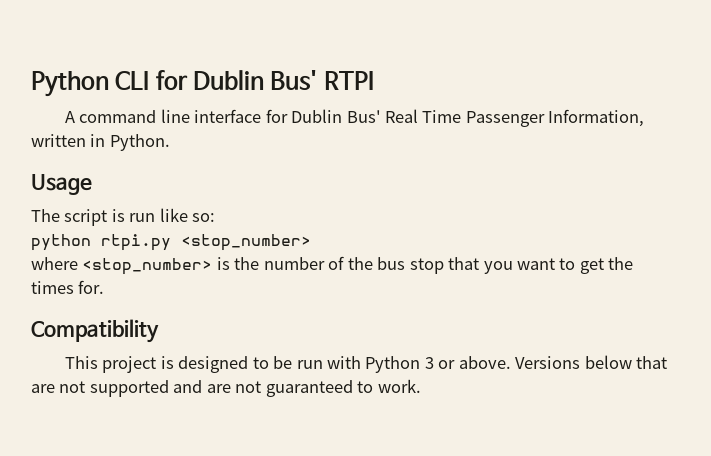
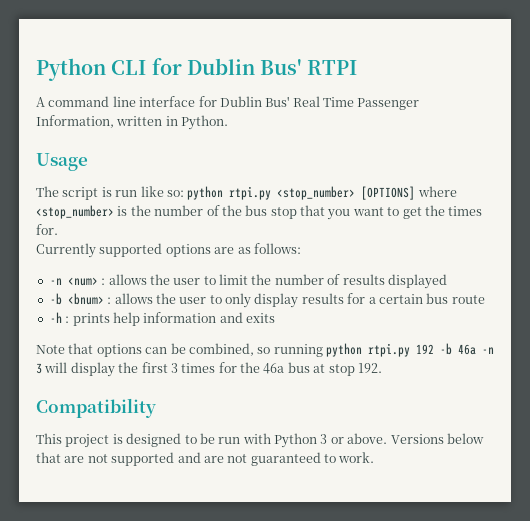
(216, 217) // -> (184, 193) none
(311, 242) // -> [361,186,416,200] [OPTIONS]
(105, 287) none -> [36,243,301,258] [49,274,447,289] [49,293,485,308] [49,312,275,326] [36,343,494,357] [36,362,382,377] // Currently supported options are as follows: // -n <num> : allows the user to limit the number of results displayed // -b <bnum> : allows the user to only display results for a certain bus route // -h : prints help information and exits // Note that options can be combined, so running python rtpi.py 192 -b 46a -n 3 will display the first 3 times for the 46a bus at stop 192.

